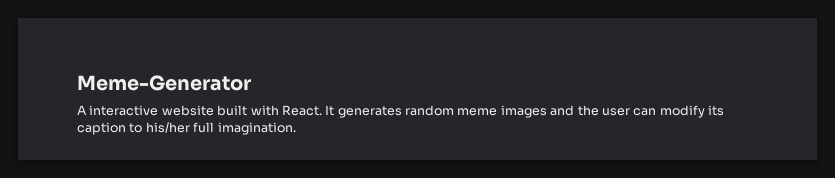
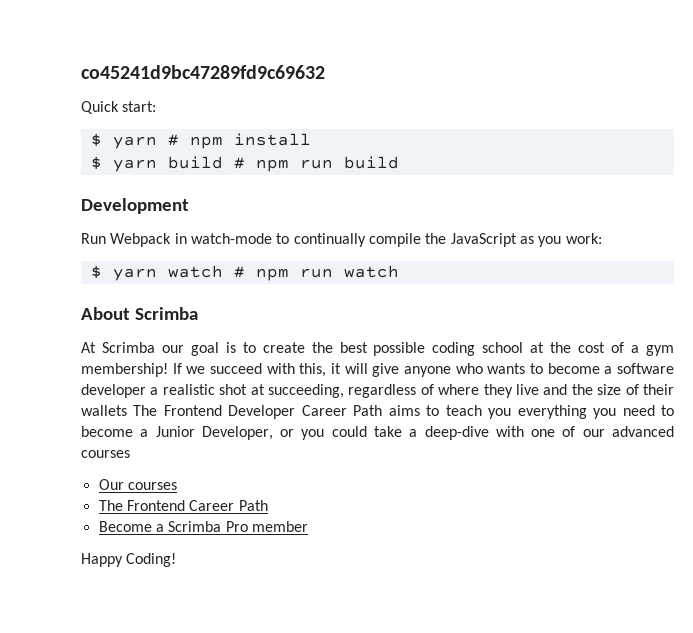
[77,75,251,91] [77,105,724,118] [77,122,296,135] Meme-Generator // A interactive website built with React. It generates random meme images and the user can modify its caption to his/her full imagination. -> [81,65,325,79] [81,101,157,114] [90,133,311,149] [90,156,399,172] [81,198,189,214] [81,233,602,247] [90,265,399,281] [81,307,198,320] [81,342,674,356] [81,363,674,377] [81,384,674,398] [81,405,674,419] [81,426,674,440] [81,450,130,458] [98,479,177,490] [98,500,268,511] [98,521,308,532] [81,553,177,567] co45241d9bc47289fd9c69632 // Quick start: // $ yarn # npm install // $ yarn build # npm run build // Development // Run Webpack in watch-mode to continually compile the JavaScript as you work: // $ yarn watch # npm run watch // About Scrimba // At Scrimba our goal is to create the best possible coding school at the cost of a gym membership! If we succeed with this, it will give anyone who wants to become a software developer a realistic shot at succeeding, regardless of where they live and the size of their wallets The Frontend Developer Career Path aims to teach you everything you need to become a Junior Developer, or you could take a deep-dive with one of our advanced courses // Our courses // The Frontend Career Path // Become a Scrimba Pro member // Happy Coding!

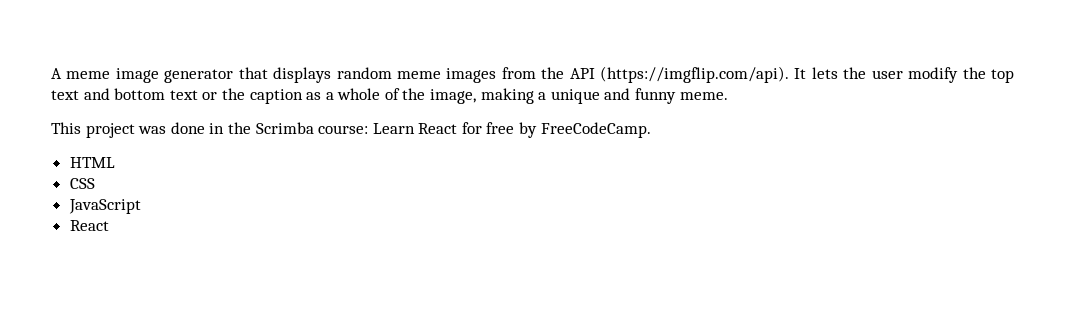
[81,65,325,79] [81,101,157,114] [90,133,311,149] [90,156,399,172] [81,198,189,214] [81,233,602,247] [90,265,399,281] [81,307,198,320] [81,342,674,356] [81,363,674,377] [81,384,674,398] [81,405,674,419] [81,426,674,440] [81,450,130,458] [98,479,177,490] [98,500,268,511] [98,521,308,532] [81,553,177,567] co45241d9bc47289fd9c69632 // Quick start: // $ yarn # npm install // $ yarn build # npm run build // Development // Run Webpack in watch-mode to continually compile the JavaScript as you work: // $ yarn watch # npm run watch // About Scrimba // At Scrimba our goal is to create the best possible coding school at the cost of a gym membership! If we succeed with this, it will give anyone who wants to become a software developer a realistic shot at succeeding, regardless of where they live and the size of their wallets The Frontend Developer Career Path aims to teach you everything you need to become a Junior Developer, or you could take a deep-dive with one of our advanced courses // Our courses // The Frontend Career Path // Become a Scrimba Pro member // Happy Coding! -> [51,66,1015,83] [51,88,728,104] [51,122,651,138] [69,157,115,168] [69,178,95,189] [68,199,141,214] [69,220,109,231] A meme image generator that displays random meme images from the API (https://imgflip.com/api). It lets the user modify the top text and bottom text or the caption as a whole of the image, making a unique and funny meme. // This project was done in the Scrimba course: Learn React for free by FreeCodeCamp. // HTML // CSS // JavaScript // React

